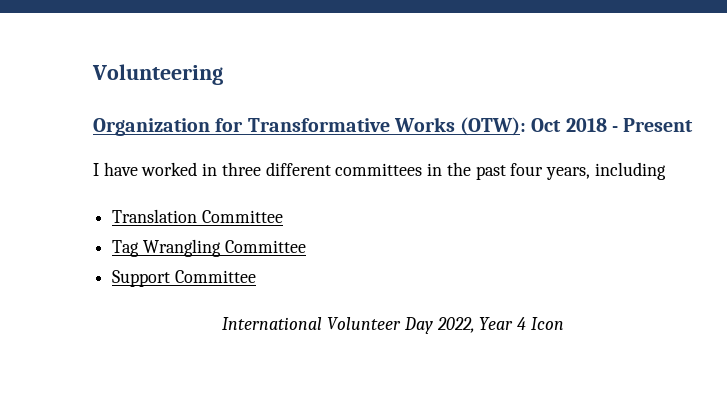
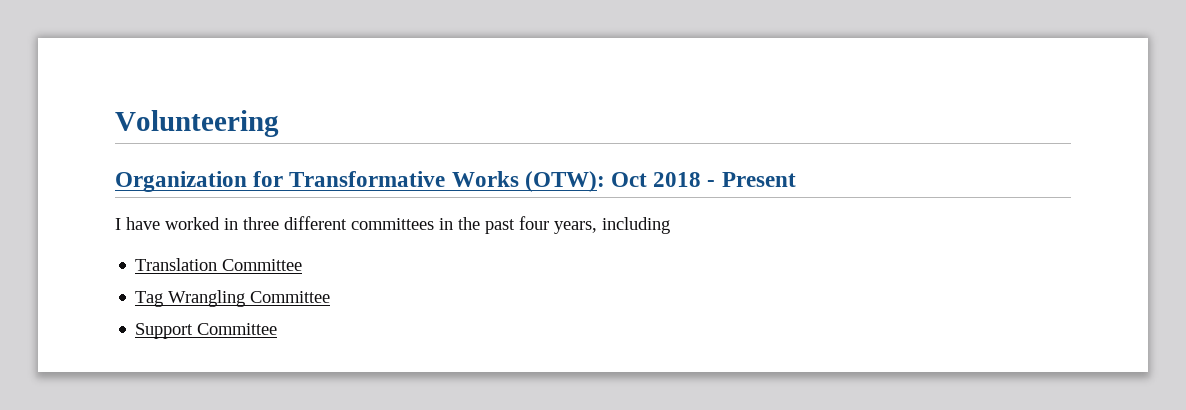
[222,317,564,334] // International Volunteer Day 2022, Year 4 Icon -> (278, 329) none

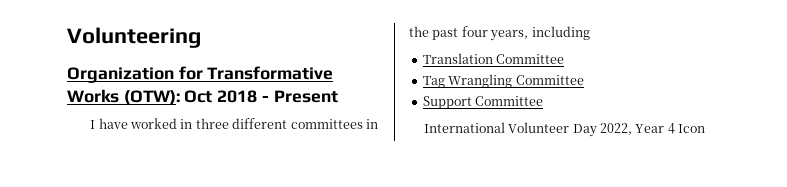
(278, 329) none -> [423,122,706,137] // International Volunteer Day 2022, Year 4 Icon

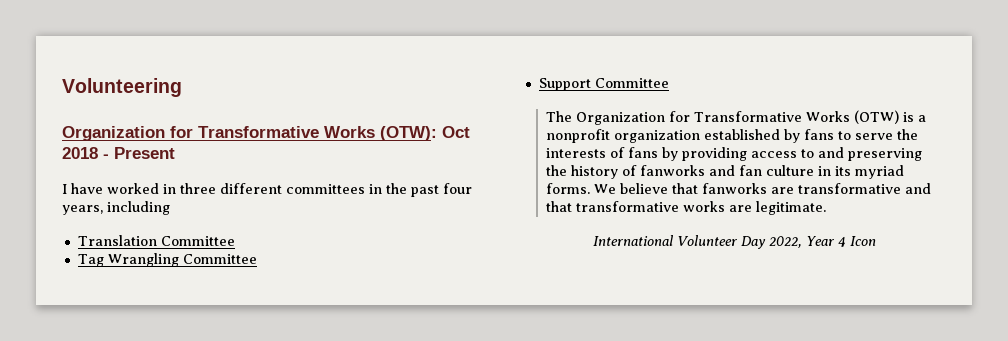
(544, 101) none -> [546,110,927,125] [546,129,919,143] [546,147,923,161] [546,165,905,179] [546,183,932,194] [546,201,827,215] // The Organization for Transformative Works (OTW) is a nonprofit organization established by fans to serve the interests of fans by providing access to and preserving the history of fanworks and fan culture in its myriad forms. We believe that fanworks are transformative and that transformative works are legitimate.

